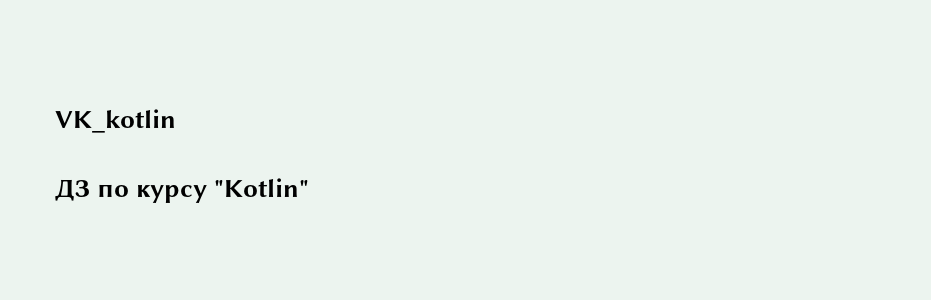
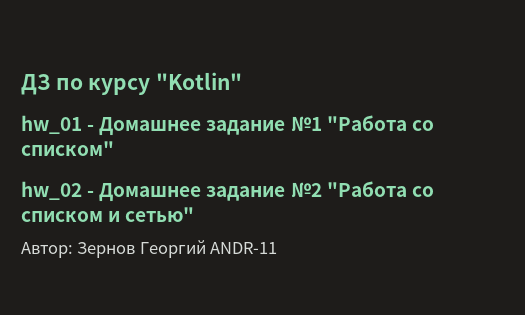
[55,109,176,133] VK_kotlin // -> (21, 84) none
(310, 187) none -> [21,115,434,136] [21,141,114,156] [21,181,434,202] [21,207,195,222] [21,240,278,258] // hw_01 - Домашнее задание №1 "Работа со списком" // hw_02 - Домашнее задание №2 "Работа со списком и сетью" // Автор: Зернов Георгий ANDR-11

